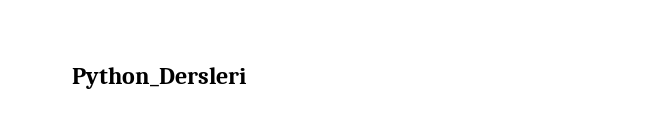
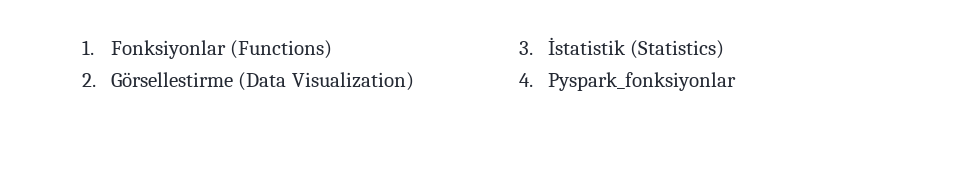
[72,67,247,89] Python_Dersleri -> [82,40,333,59] [82,72,414,91] [519,37,725,59] [519,72,736,91] 1. Fonksiyonlar (Functions) // 2. Görsellestirme (Data Visualization) // 3. İstatistik (Statistics) // 4. Pyspark_fonksiyonlar

